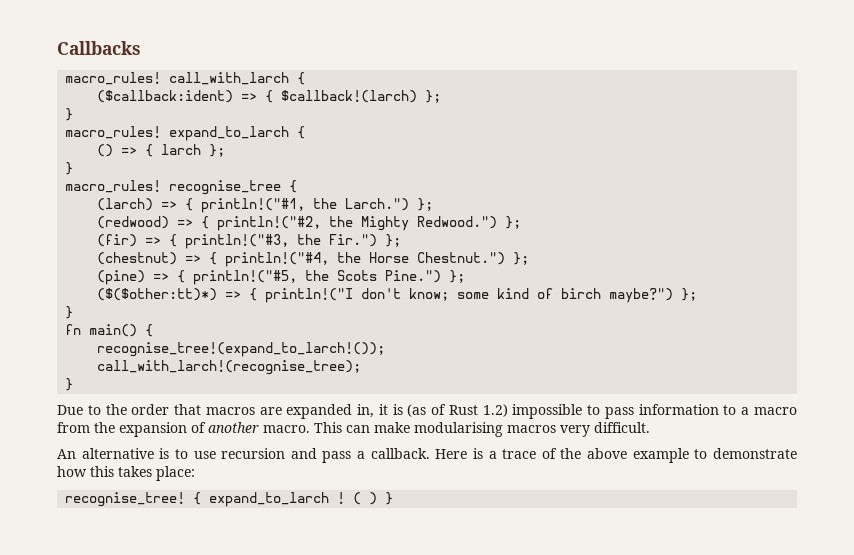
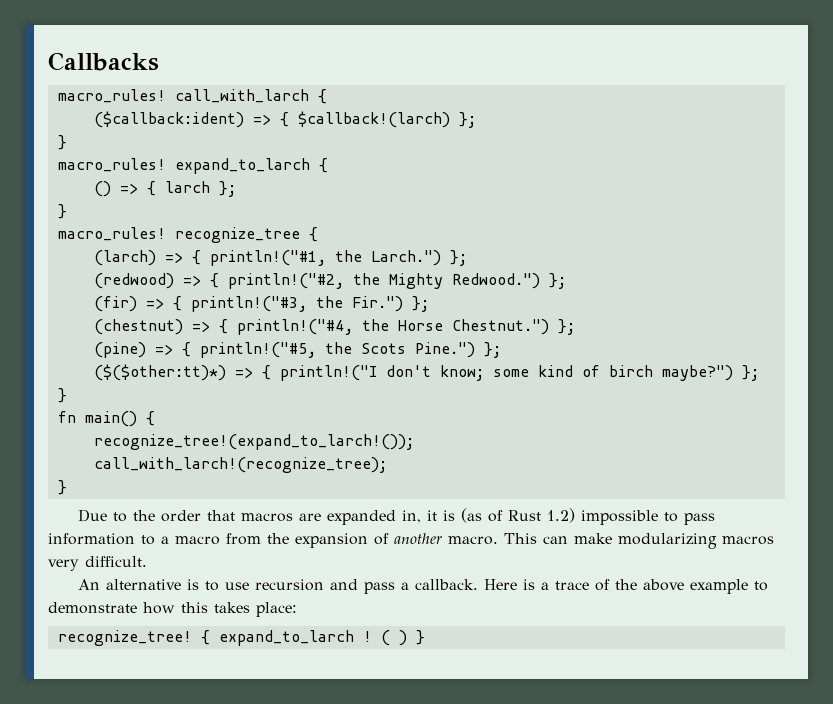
[169,180,282,195] recognise_tree -> [174,227,300,243] recognize_tree
[97,342,386,357] [97,360,362,375] recognise_tree!(expand_to_larch!()); // call_with_larch!(recognise_tree); -> [93,434,414,450] [93,457,387,473] recognize_tree!(expand_to_larch!()); // call_with_larch!(recognize_tree);
[414,422,503,437] modularising -> [618,533,717,549] modularizing
[65,492,186,507] recognise_tree! -> [57,630,192,646] recognize_tree!

